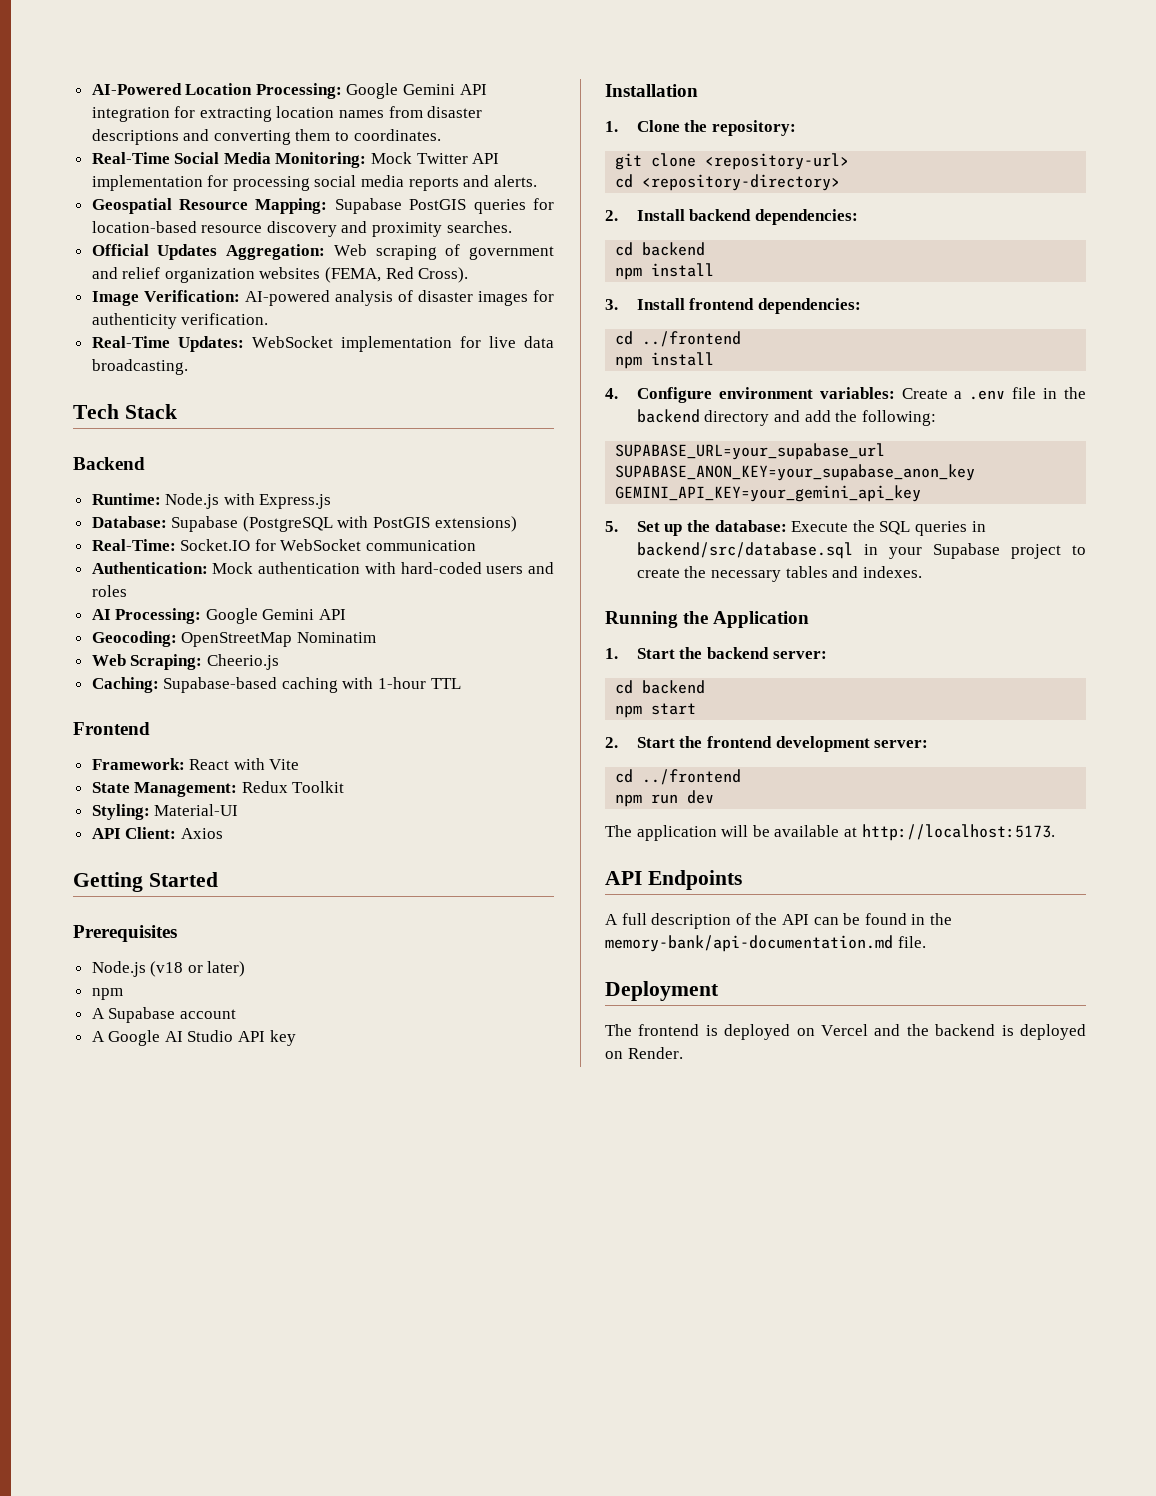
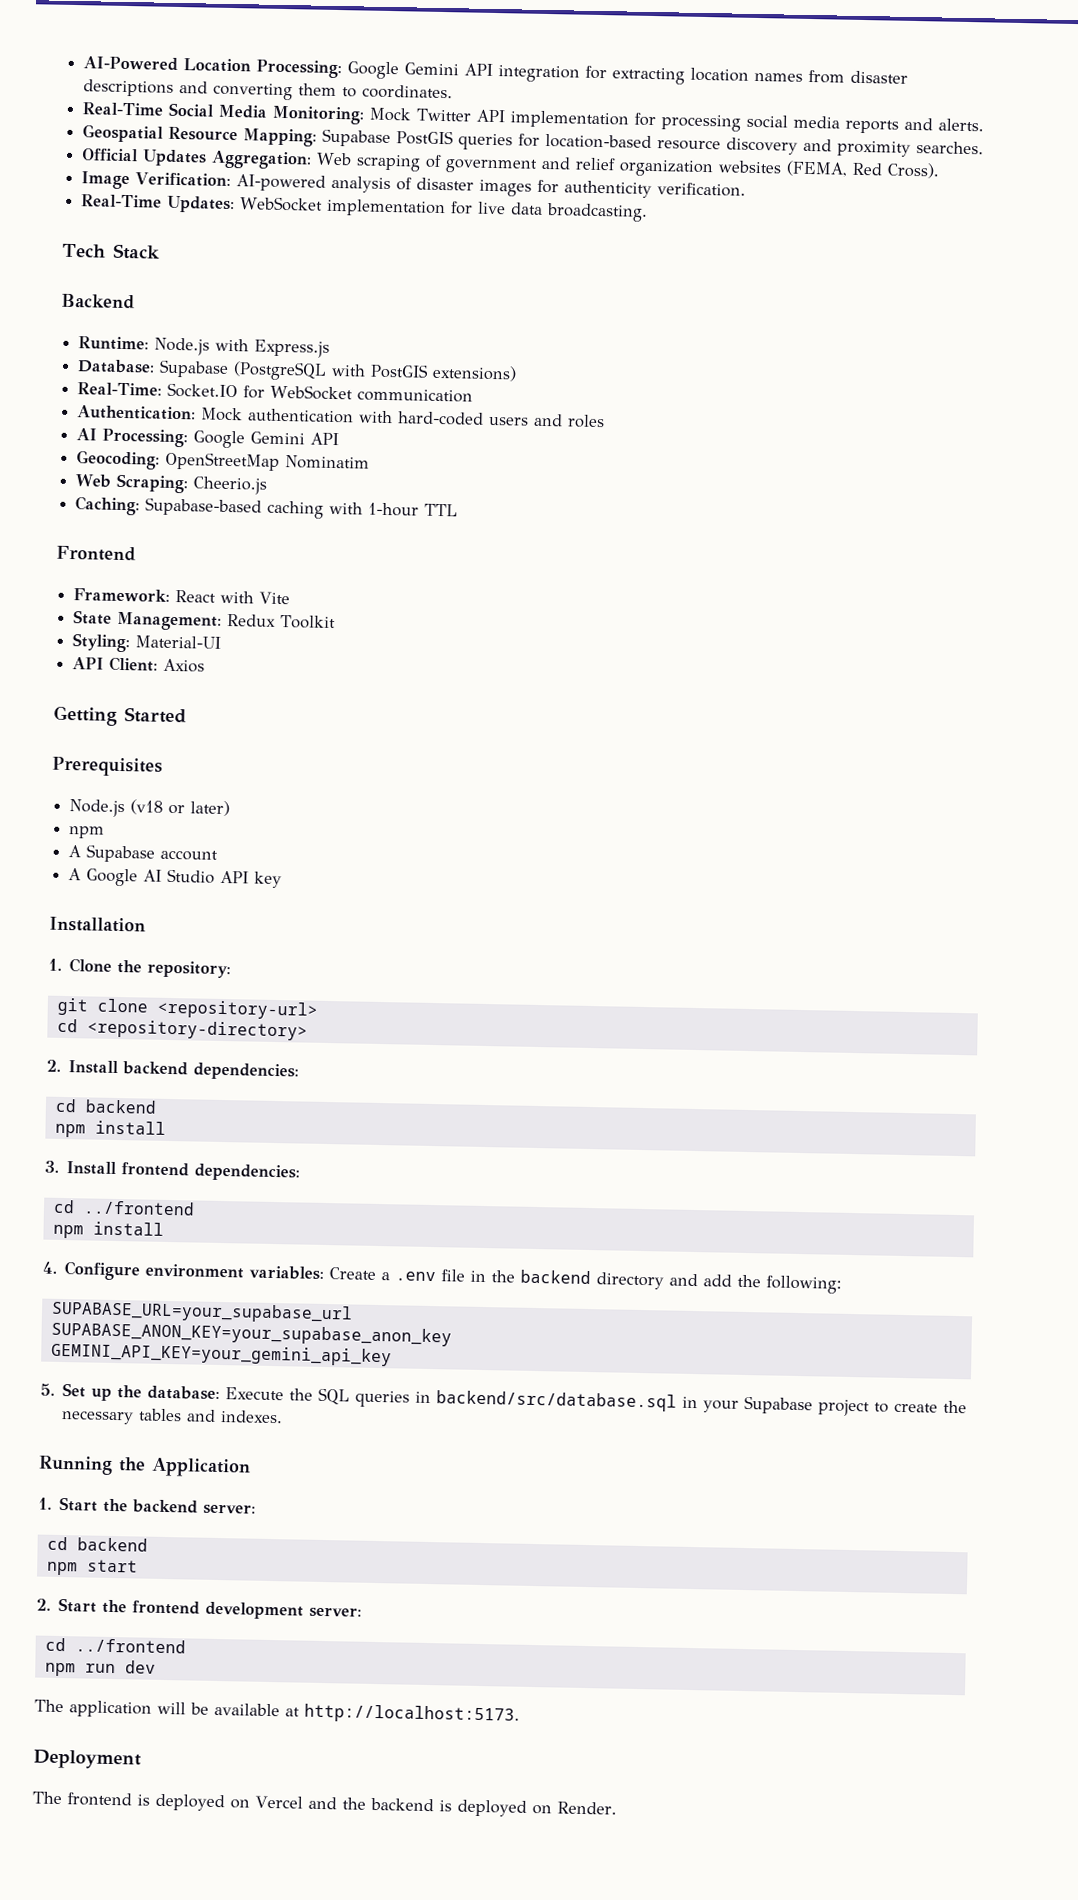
[605,870,742,890] [605,913,952,929] [605,935,926,952] // API Endpoints // A full description of the API can be found in the memory-bank/api-documentation.md file. -> (520, 1714) none

